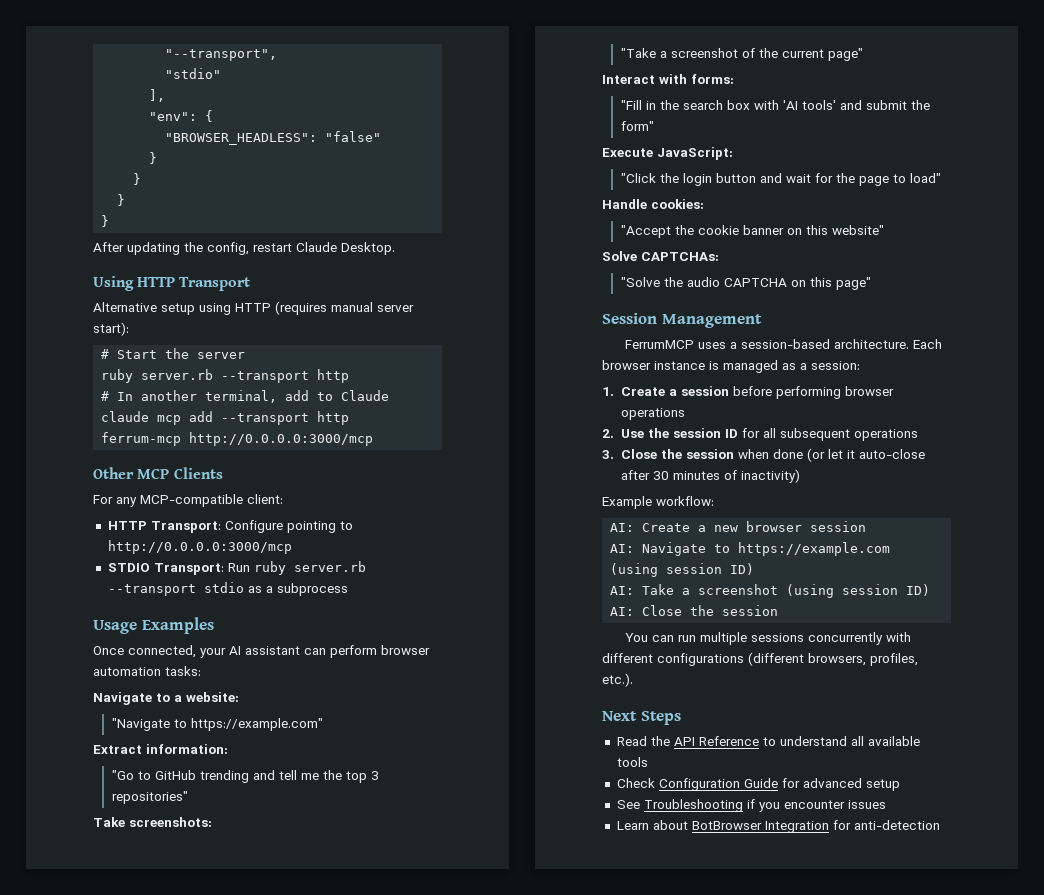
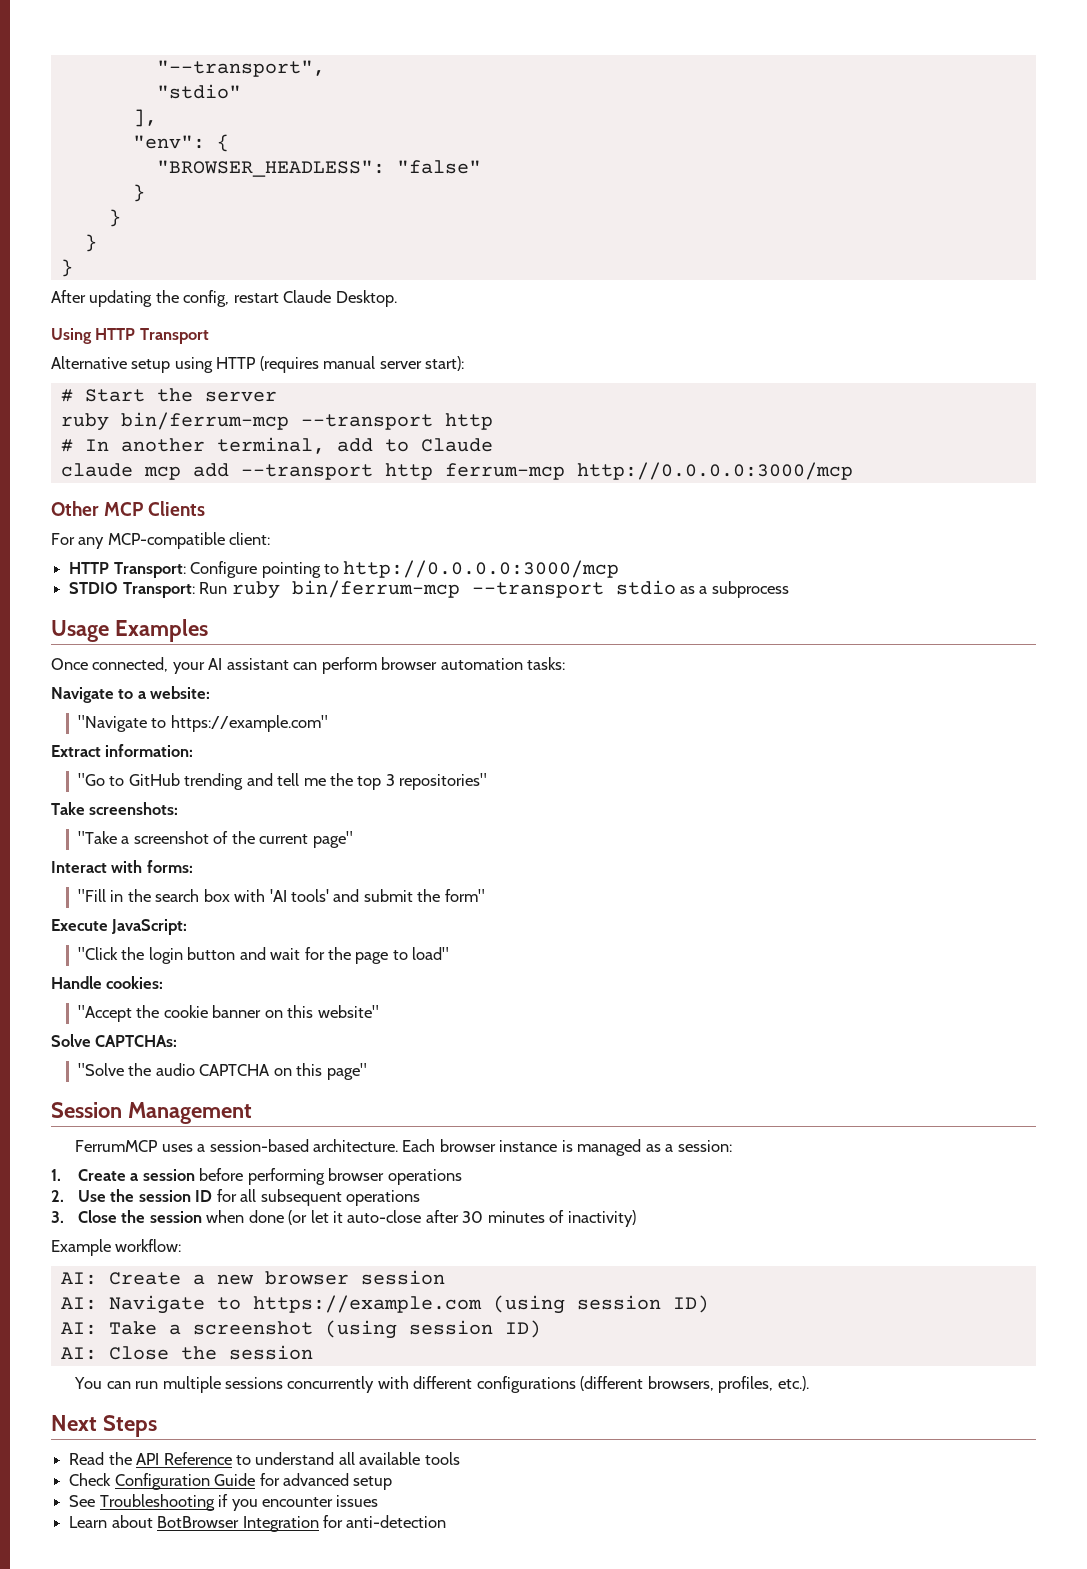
[141,369,214,380] server.rb -> [120,412,289,430] bin/ferrum-mcp
[293,561,366,572] server.rb -> [291,580,460,598] bin/ferrum-mcp

